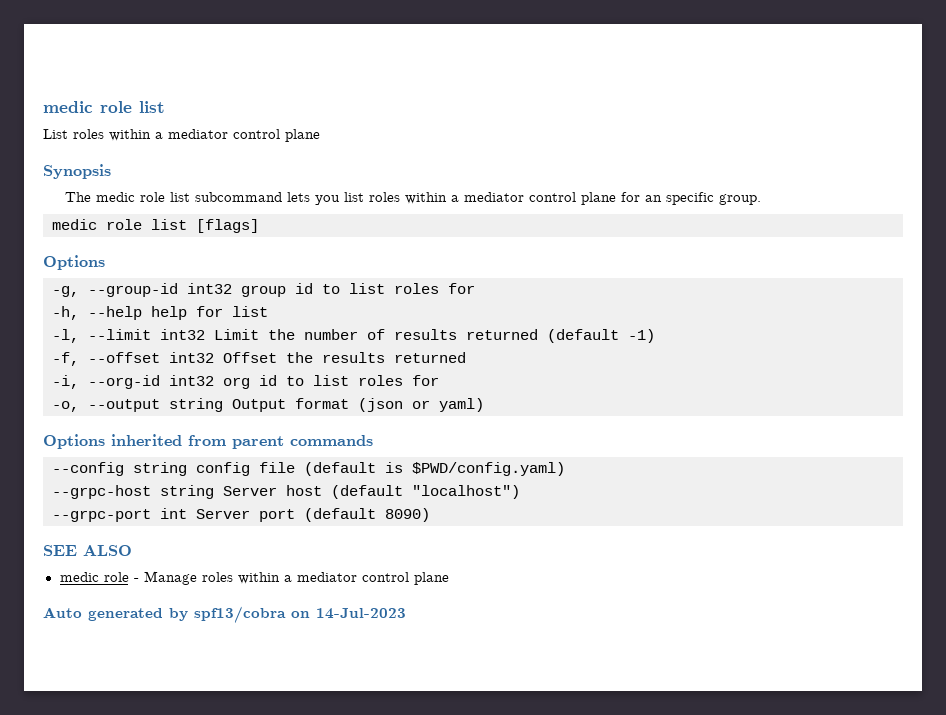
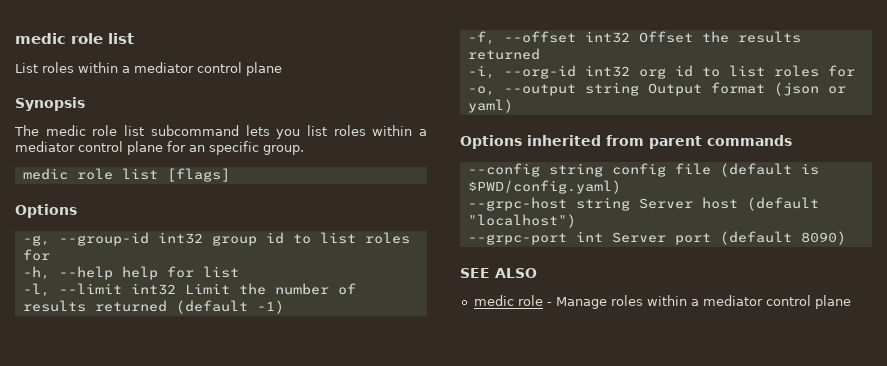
[43,606,406,623] // Auto generated by spf13/cobra on 14-Jul-2023 -> (851, 302) none

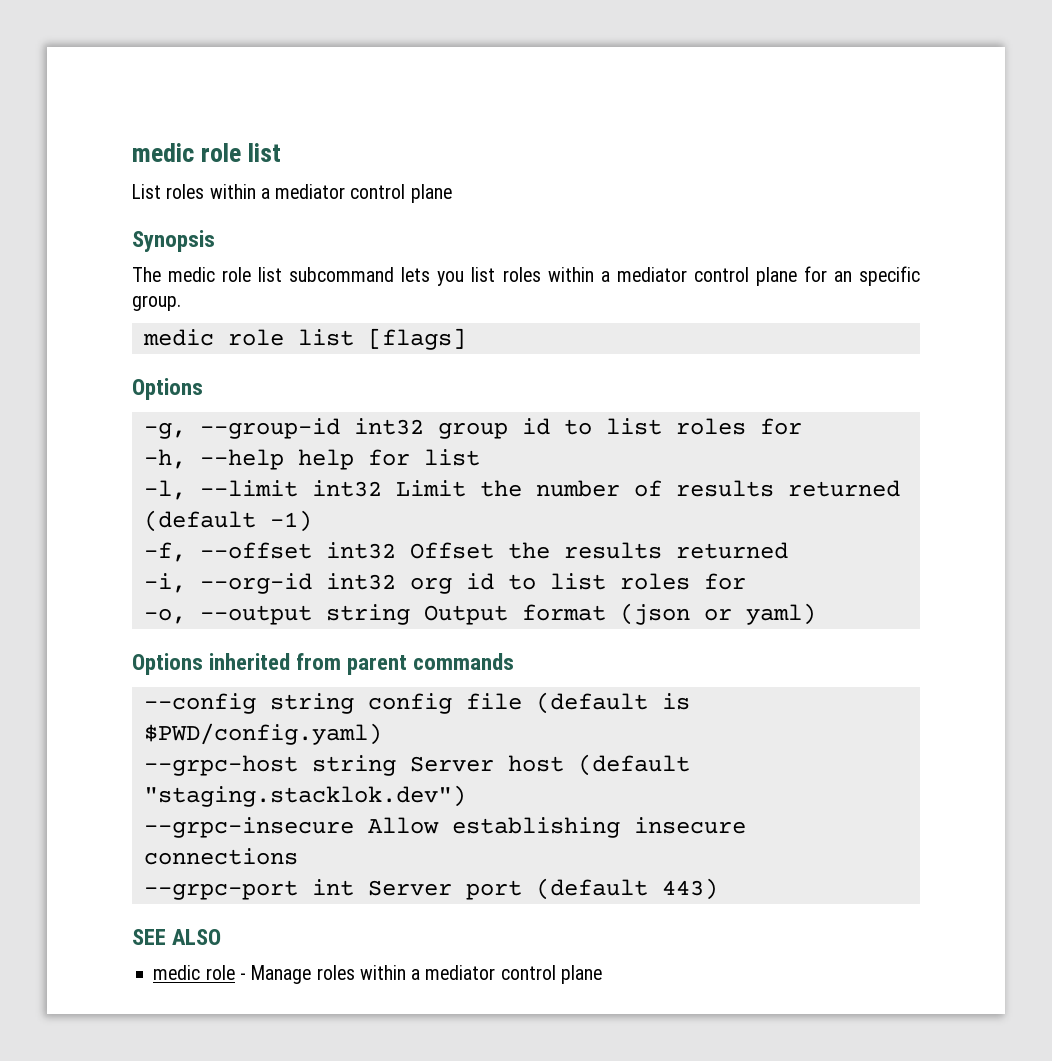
[467,214,576,228] "localhost") -> [143,785,466,807] [143,817,746,838] [143,848,298,865] "staging.stacklok.dev") // --grpc-insecure Allow establishing insecure connections
[800,231,846,245] 8090) -> [661,878,718,900] 443)

